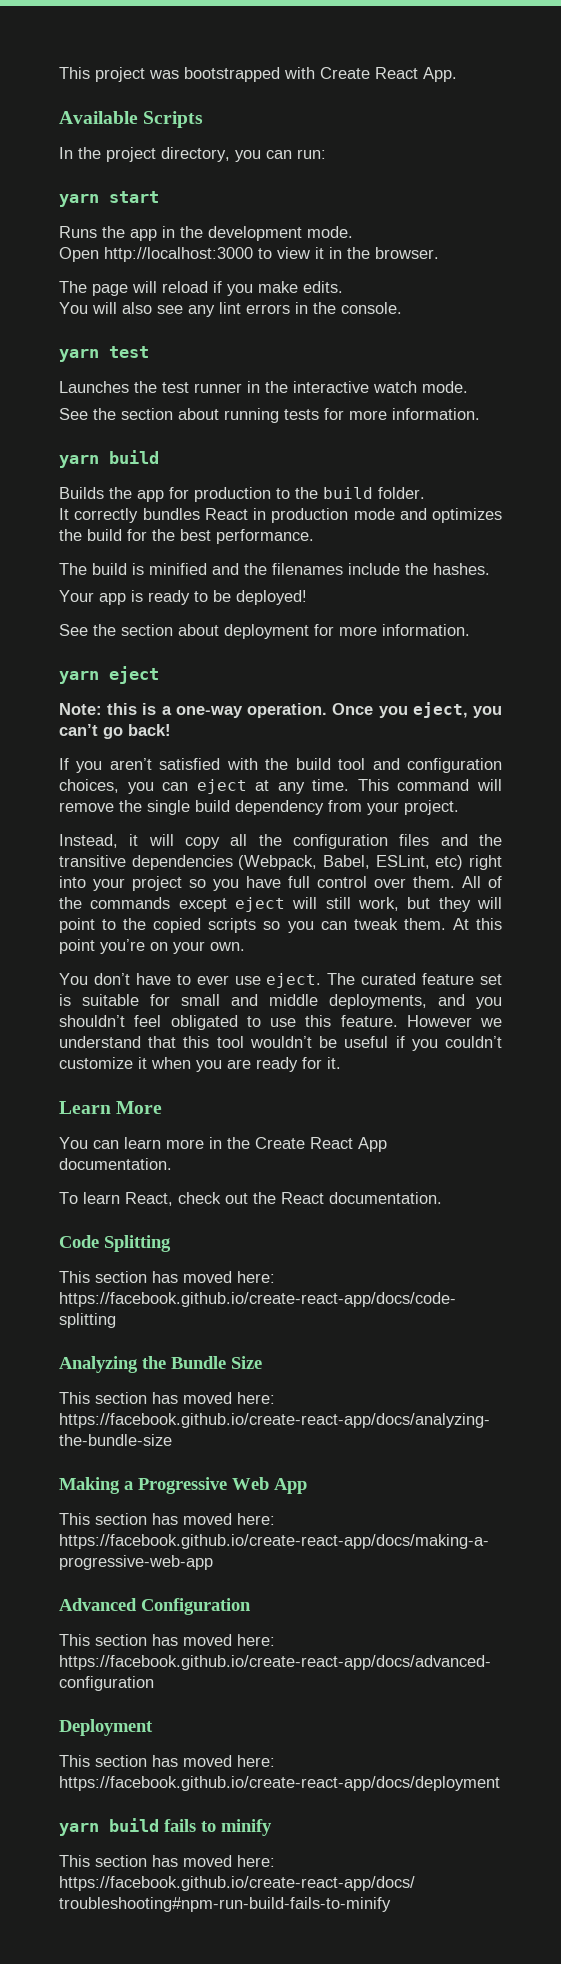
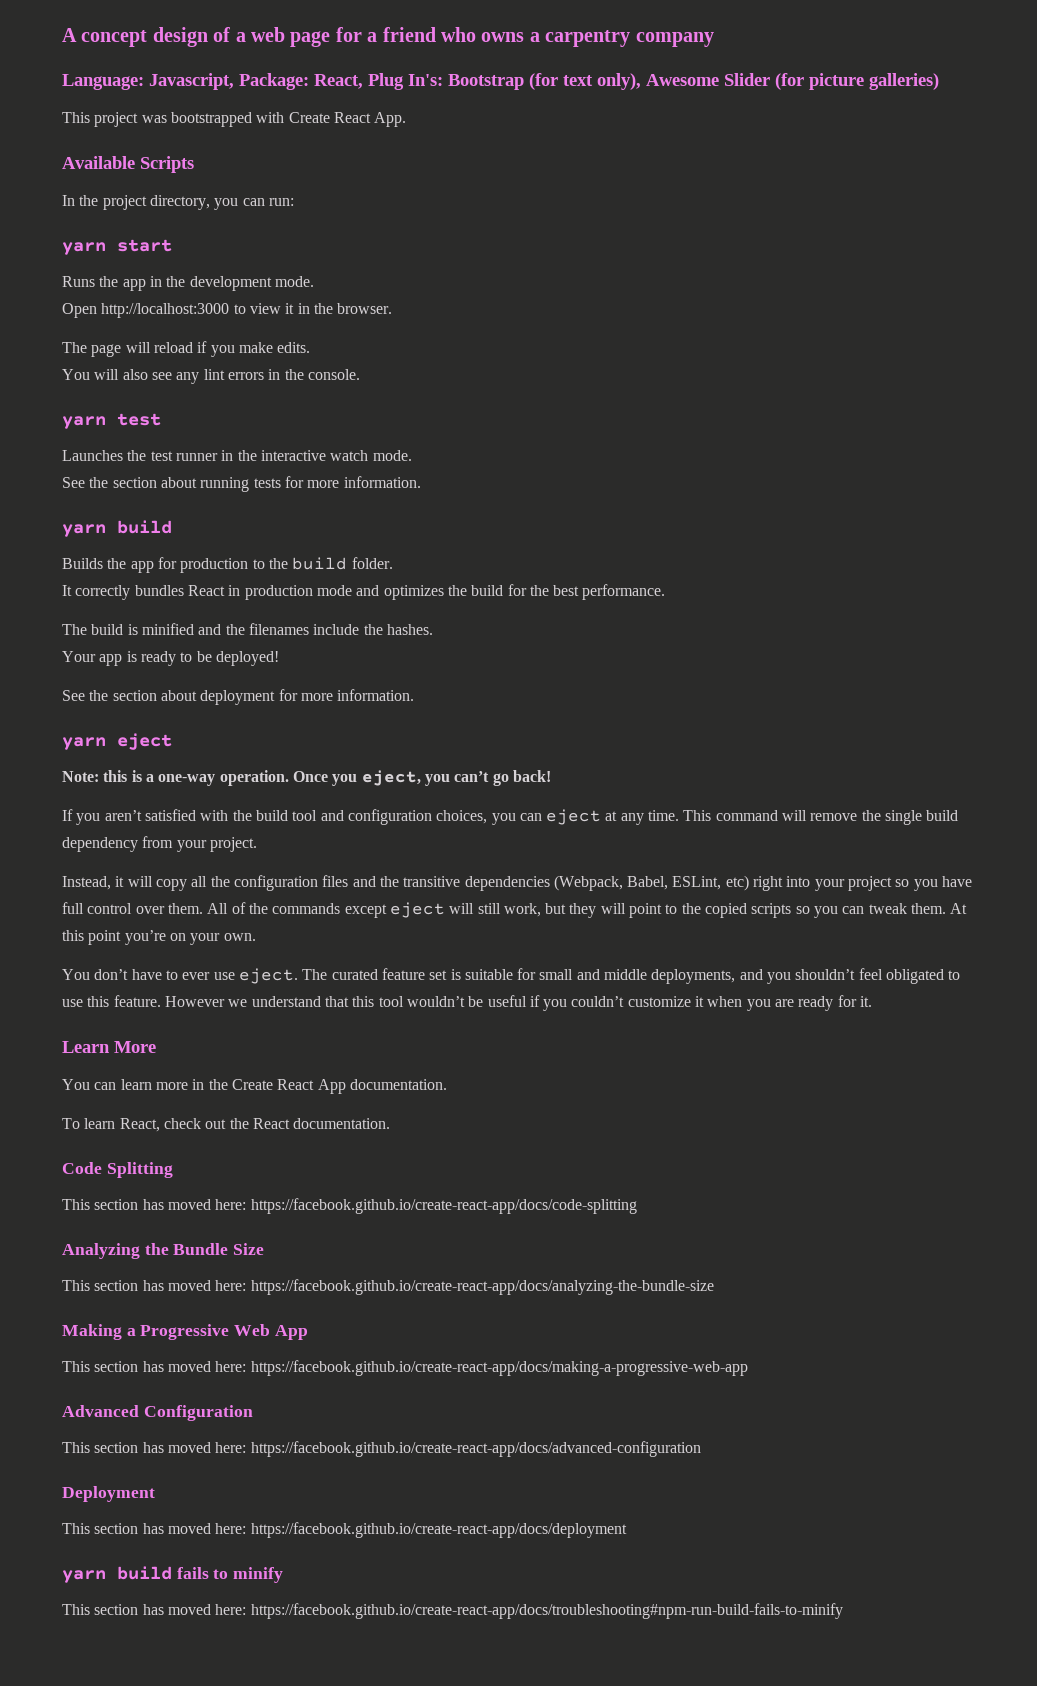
(59, 73) none -> [62,27,714,47] [62,73,939,90] A concept design of a web page for a friend who owns a carpentry company // Language: Javascript, Package: React, Plug In's: Bootstrap (for text only), Awesome Slider (for picture galleries) //

